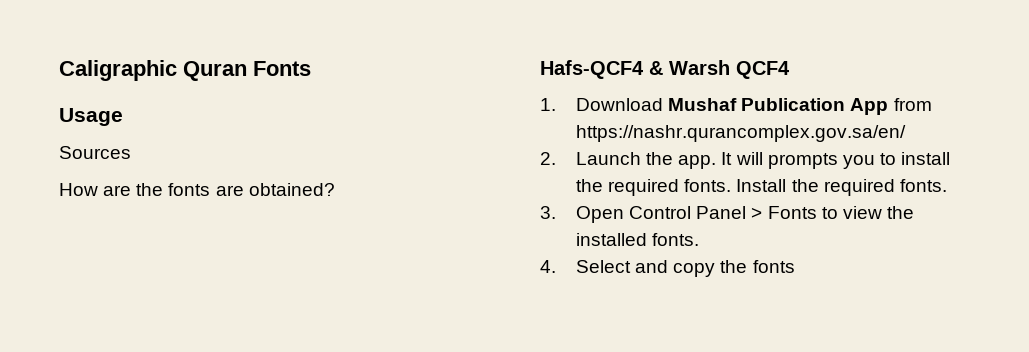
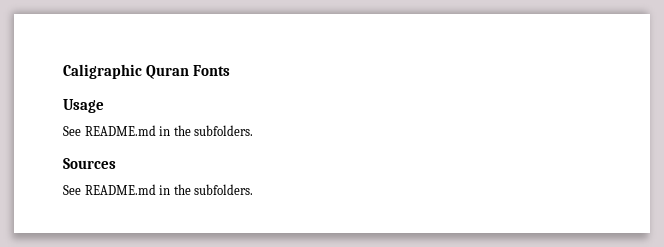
[59,146,131,159] [59,183,335,196] [540,60,790,79] [540,98,932,115] [575,125,906,142] [540,152,951,169] [575,179,947,196] [540,206,914,223] [575,233,700,246] [540,260,795,277] Sources // How are the fonts are obtained? // Hafs-QCF4 & Warsh QCF4 // 1. Download Mushaf Publication App from https://nashr.qurancomplex.gov.sa/en/ // 2. Launch the app. It will prompts you to install the required fonts. Install the required fonts. // 3. Open Control Panel > Fonts to view the installed fonts. // 4. Select and copy the fonts -> [63,125,254,136] [63,158,116,169] [63,184,254,195] See README.md in the subfolders. // Sources // See README.md in the subfolders.

